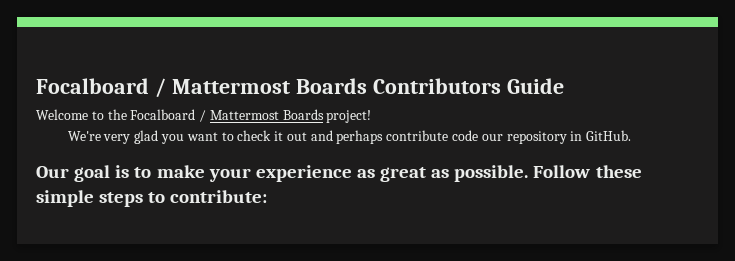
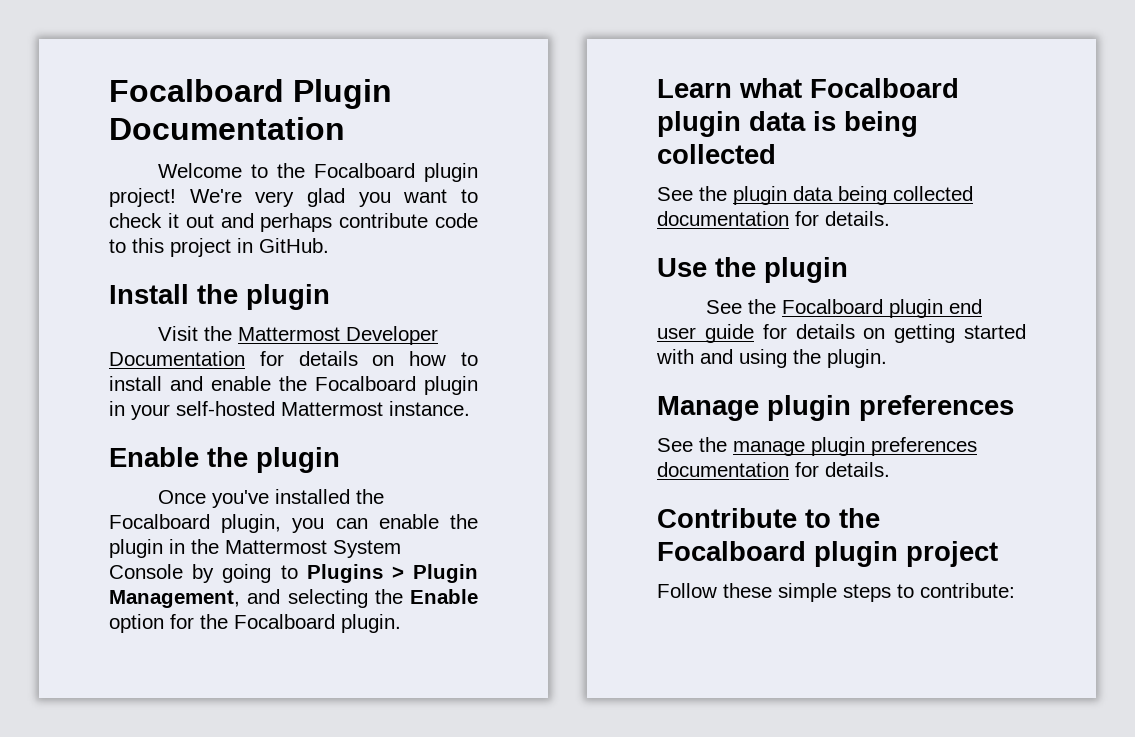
[36,78,564,98] Focalboard / Mattermost Boards Contributors Guide -> [109,79,392,109] [109,117,345,140] Focalboard Plugin Documentation
[199,109,324,122] / Mattermost Boards -> [424,163,478,182] plugin
(372, 116) // -> (176, 197) none
[481,131,567,144] our repository -> [109,238,231,257] to this project
[36,165,529,182] Our goal is to make your experience as great as possible. -> [109,284,330,310] [158,326,439,345] [109,351,479,366] [109,376,478,395] [109,401,470,420] [109,447,340,473] [158,489,385,508] [109,514,478,533] [109,539,401,558] [109,564,478,583] [109,589,478,608] [109,614,401,633] [657,78,959,98] [657,111,918,137] [657,144,776,164] [657,186,973,205] [657,211,890,226] [657,257,848,283] [706,299,983,318] [657,324,1026,343] [656,349,887,368] [657,395,1014,421] [657,437,977,456] [657,462,890,477] [657,508,880,528] [657,541,998,567] Install the plugin // Visit the Mattermost Developer Documentation for details on how to install and enable the Focalboard plugin in your self-hosted Mattermost instance. // Enable the plugin // Once you've installed the Focalboard plugin, you can enable the plugin in the Mattermost System Console by going to Plugins > Plugin Management, and selecting the Enable option for the Focalboard plugin. // Learn what Focalboard plugin data is being collected // See the plugin data being collected documentation for details. // Use the plugin // See the Focalboard plugin end user guide for details on getting started with and using the plugin. // Manage plugin preferences // See the manage plugin preferences documentation for details. // Contribute to the Focalboard plugin project //

